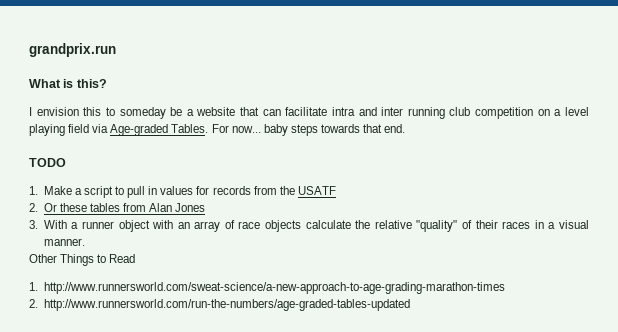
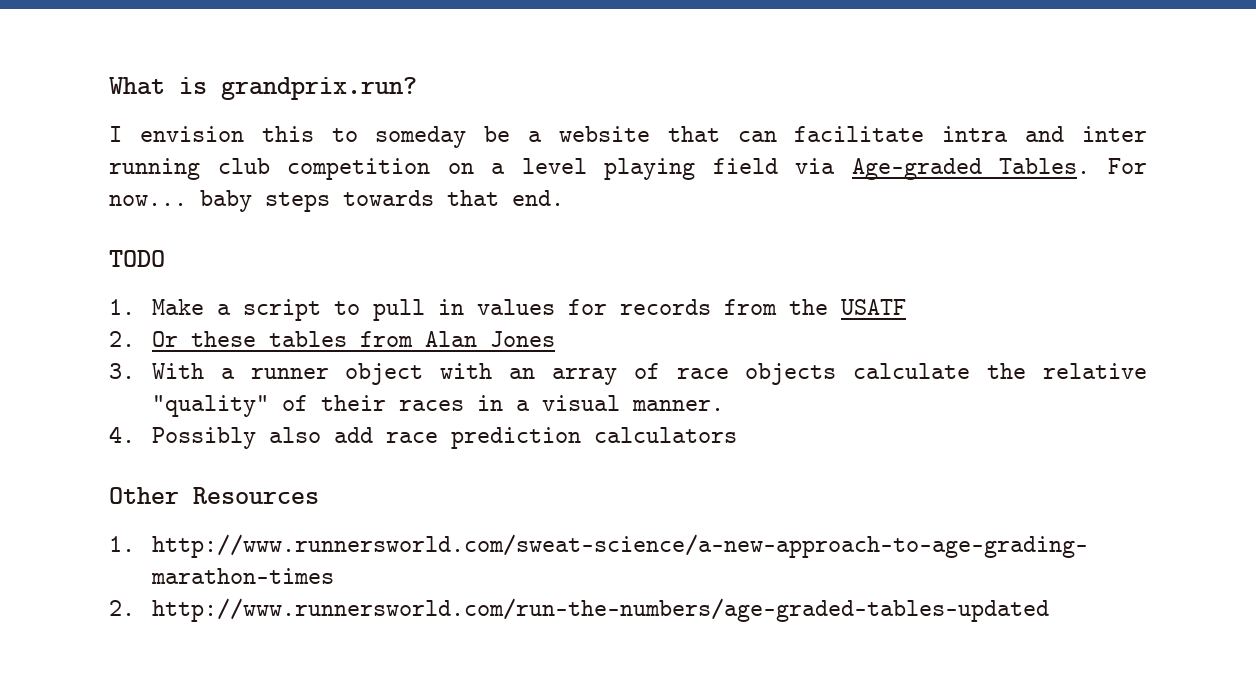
[29,43,116,57] grandprix.run // -> (109, 86) none
[76,79,107,88] this? -> [221,77,417,100] grandprix.run?
[29,254,136,266] Other Things to Read -> [109,426,737,449] [109,487,319,504] 4. Possibly also add race prediction calculators // Other Resources

